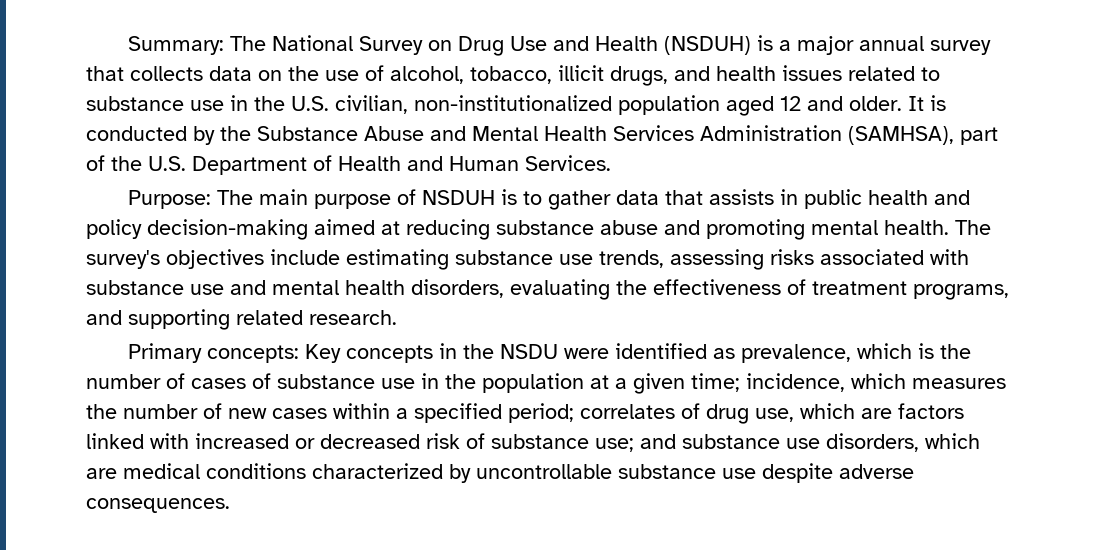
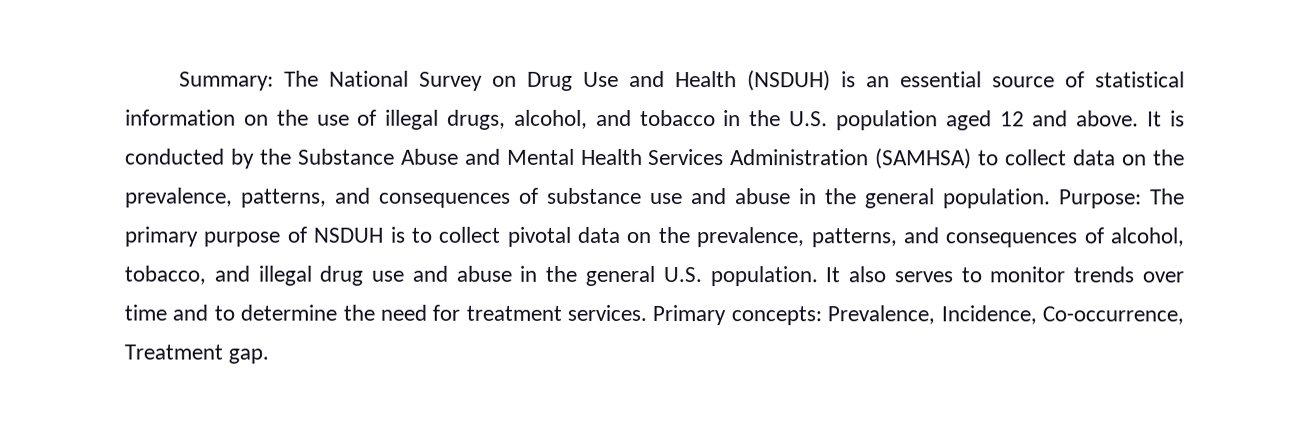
[779,36,992,55] [86,65,940,86] [86,96,224,111] a major annual survey that collects data on the use of alcohol, tobacco, illicit drugs, and health issues related to substance use -> [865,71,1185,88] [125,109,716,130] an essential source of statistical information on the use of illegal drugs, alcohol, and tobacco
[335,95,612,114] civilian, non-institutionalized -> (829, 119) none
[849,96,902,111] older. -> [1076,110,1140,127] above.
[848,126,998,145] [86,155,611,175] (SAMHSA), part of the U.S. Department of Health and Human Services. // -> [875,148,1185,170] [125,187,1051,209] (SAMHSA) to collect data on the prevalence, patterns, and consequences of substance use and abuse in the general population.
[259,189,309,205] main -> [124,226,198,247] primary
[548,189,971,210] [86,219,991,240] [86,249,969,270] [86,279,1009,300] [86,309,397,330] [128,343,972,363] [86,373,1006,394] [86,403,964,424] [86,433,980,452] [86,463,914,483] [86,498,230,513] gather data that assists in public health and policy decision-making aimed at reducing substance abuse and promoting mental health. The survey's objectives include estimating substance use trends, assessing risks associated with substance use and mental health disorders, evaluating the effectiveness of treatment programs, and supporting related research. // Primary concepts: Key concepts in the NSDU were identified as prevalence, which is the number of cases of substance use in the population at a given time; incidence, which measures the number of new cases within a specified period; correlates of drug use, which are factors linked with increased or decreased risk of substance use; and substance use disorders, which are medical conditions characterized by uncontrollable substance use despite adverse consequences. -> [438,226,1184,248] [124,265,1185,287] [124,304,1184,326] [124,344,270,364] collect pivotal data on the prevalence, patterns, and consequences of alcohol, tobacco, and illegal drug use and abuse in the general U.S. population. It also serves to monitor trends over time and to determine the need for treatment services. Primary concepts: Prevalence, Incidence, Co-occurrence, Treatment gap.

